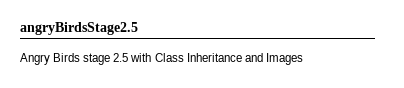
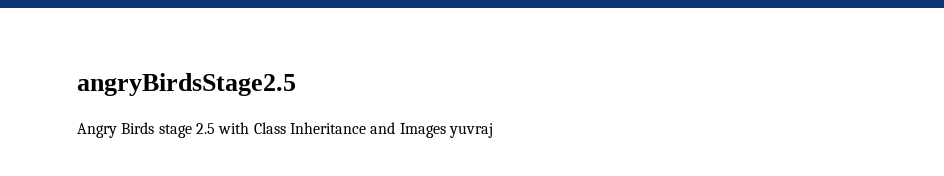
(303, 59) none -> [448,123,493,138] yuvraj

